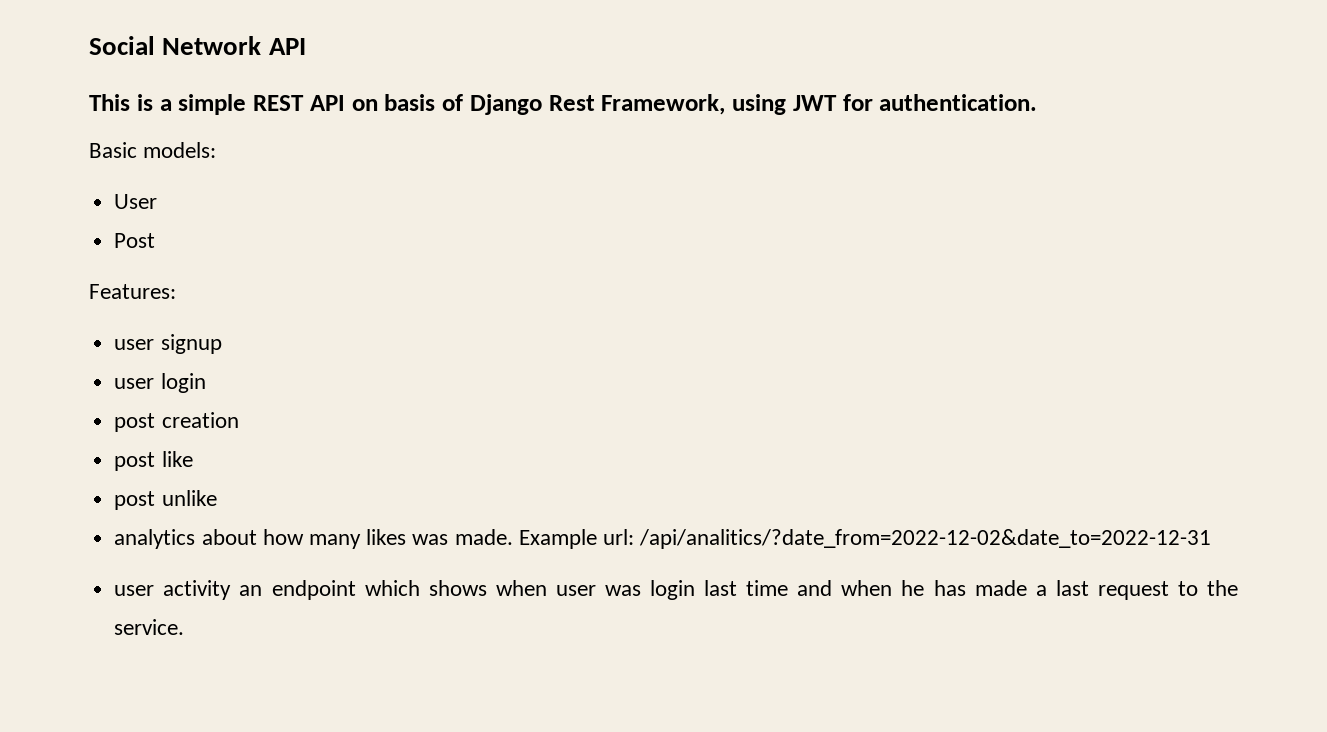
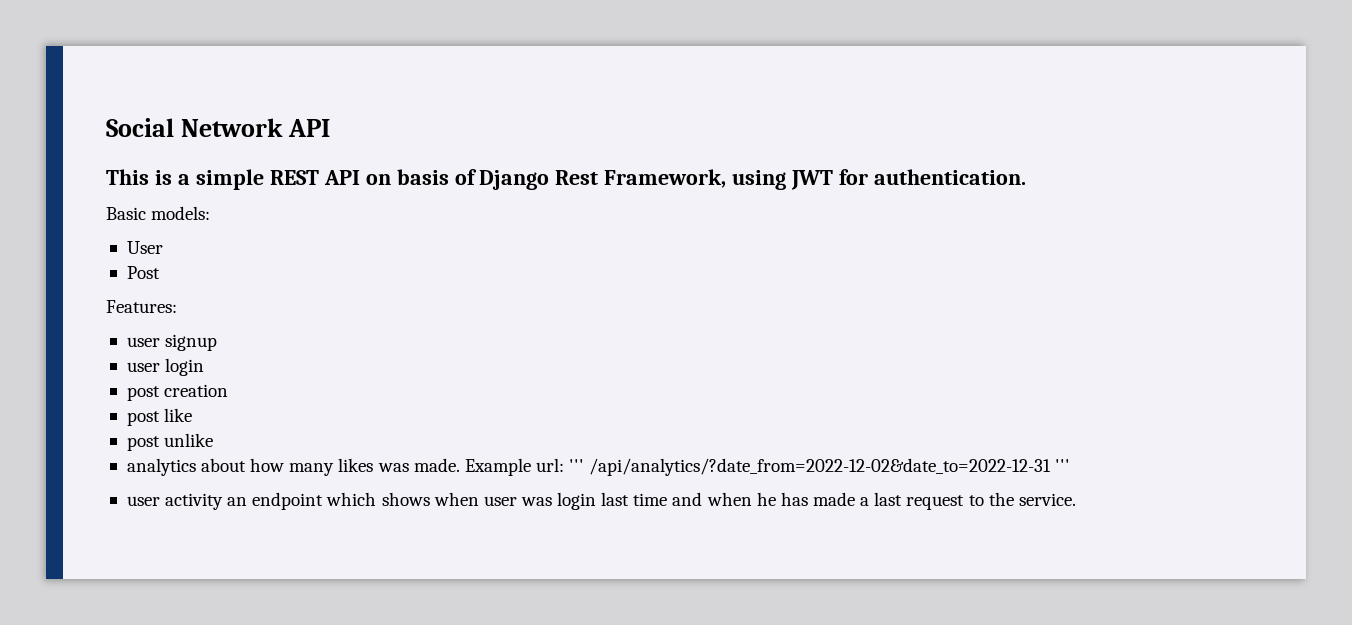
[639,529,1212,549] /api/analitics/?date_from=2022-12-02&date_to=2022-12-31 -> [569,458,1071,476] ''' /api/analytics/?date_from=2022-12-02&date_to=2022-12-31 '''

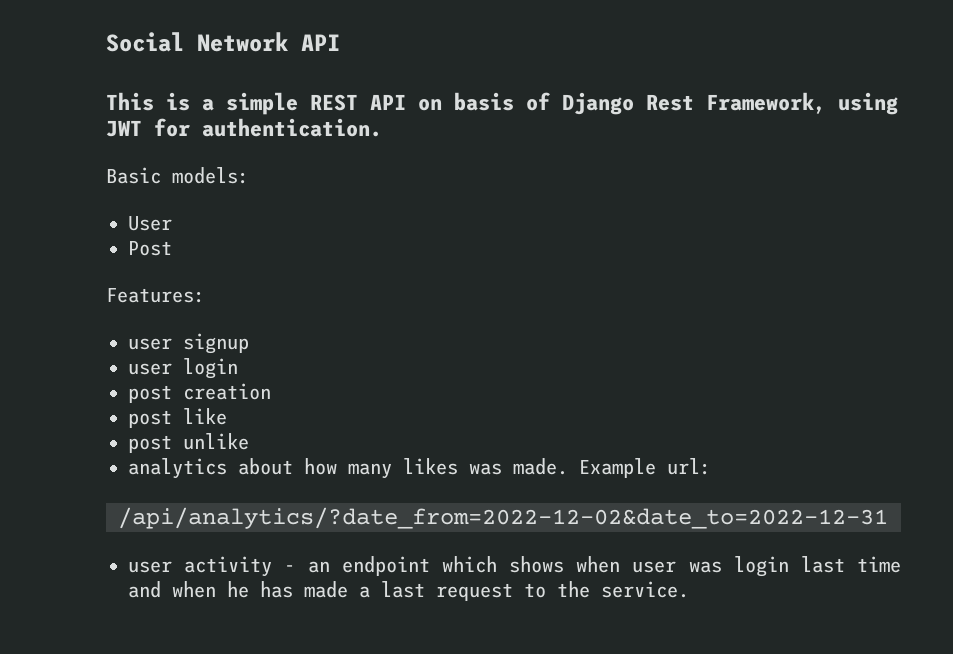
[569,459,585,472] ''' -> (711, 466) //
[1055,459,1071,472] ''' -> (888, 518) none
(224, 501) none -> [284,565,296,572] -

